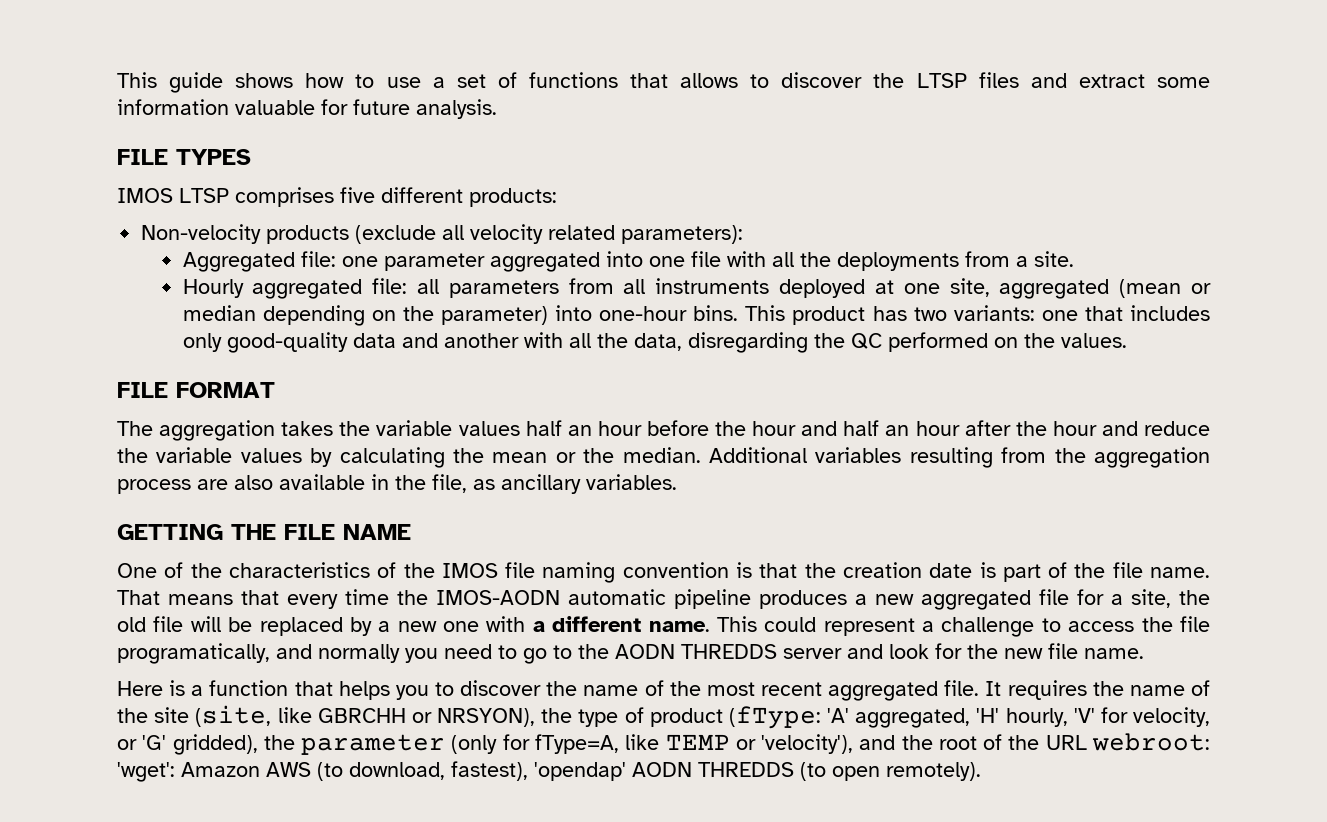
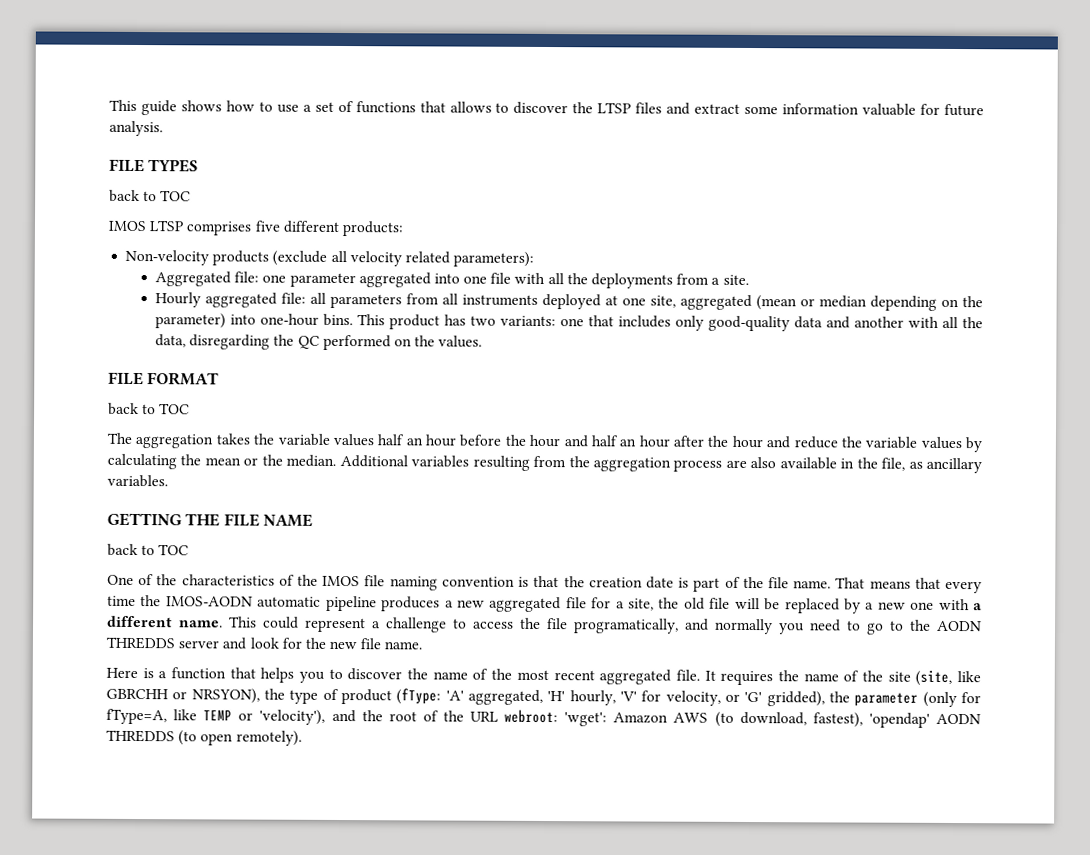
(251, 157) none -> [109,189,192,203] // back to TOC
(275, 390) none -> [108,402,191,416] // back to TOC
(411, 532) none -> [107,543,190,557] // back to TOC

